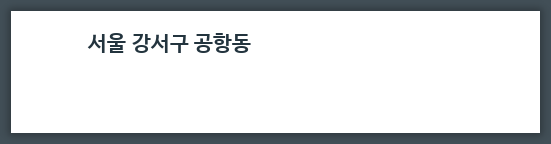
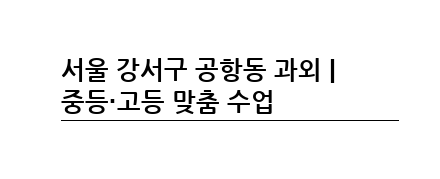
(252, 43) none -> [274,58,336,83] [61,90,275,115] 과외 | 중등·고등 맞춤 수업

